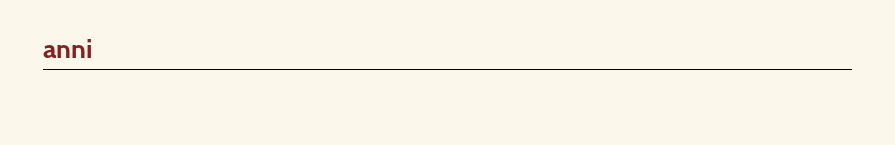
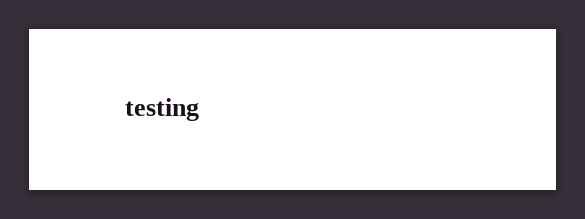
[43,39,92,58] anni -> [125,98,199,121] testing

